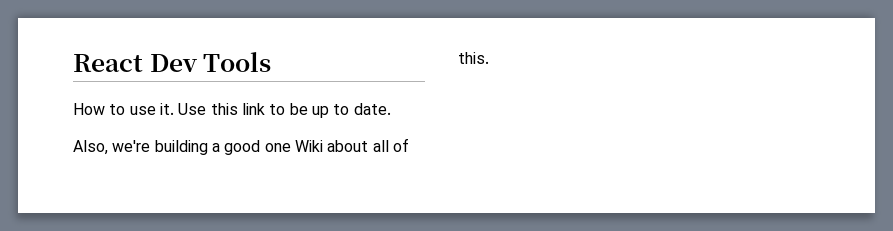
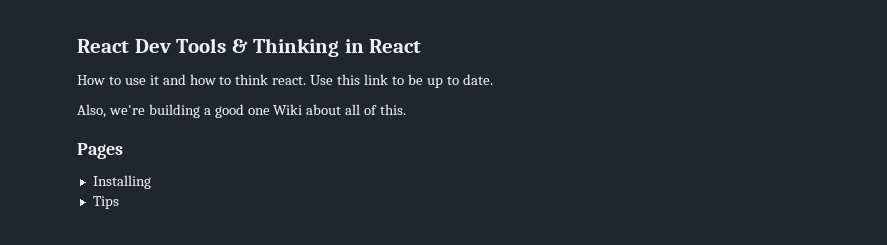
(272, 62) none -> [231,38,422,57] & Thinking in React
[159,103,174,115] it. -> [149,74,307,85] it and how to think react.
(489, 58) none -> [77,143,123,159] [92,175,151,189] [92,196,119,209] // Pages // Installing // Tips

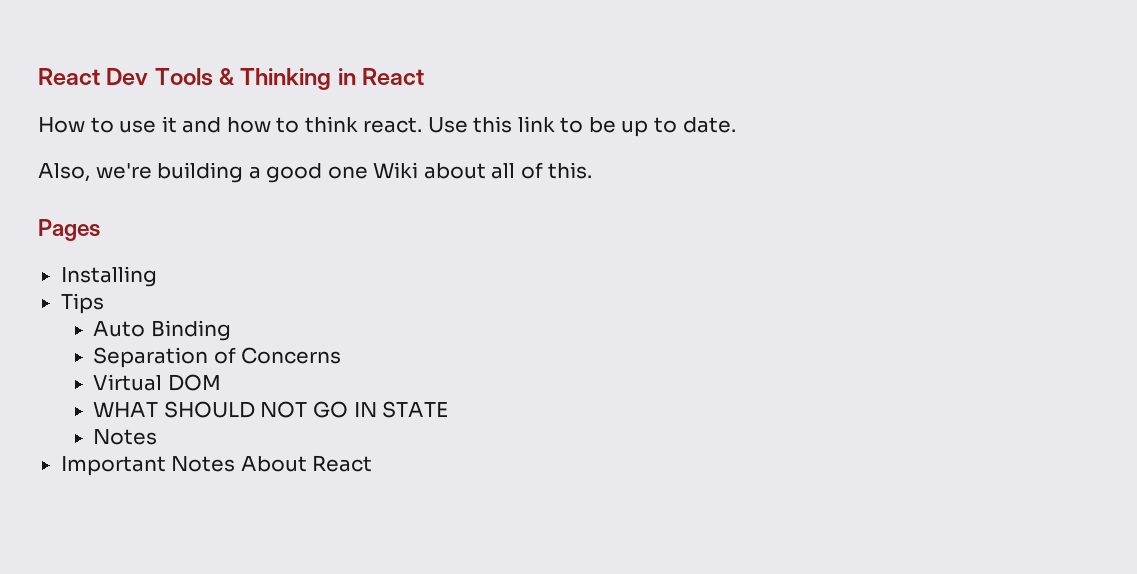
(119, 202) none -> [93,320,231,341] [93,347,342,368] [93,374,221,391] [93,401,449,418] [93,429,158,445] [60,455,373,476] // Auto Binding // Separation of Concerns // Virtual DOM // WHAT SHOULD NOT GO IN STATE // Notes // Important Notes About React

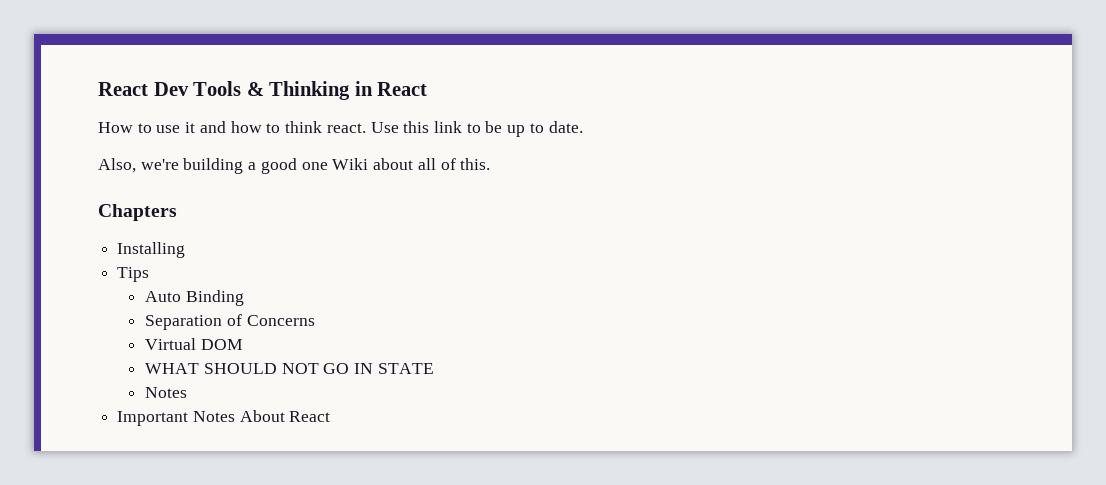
[38,219,100,241] Pages -> [98,204,177,221] Chapters

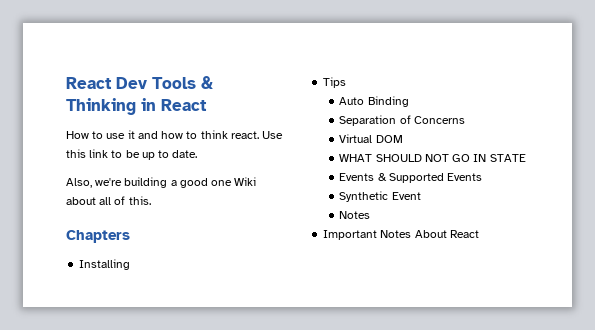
(434, 368) none -> [339,173,483,183] [339,191,421,202] // Events & Supported Events // Synthetic Event

